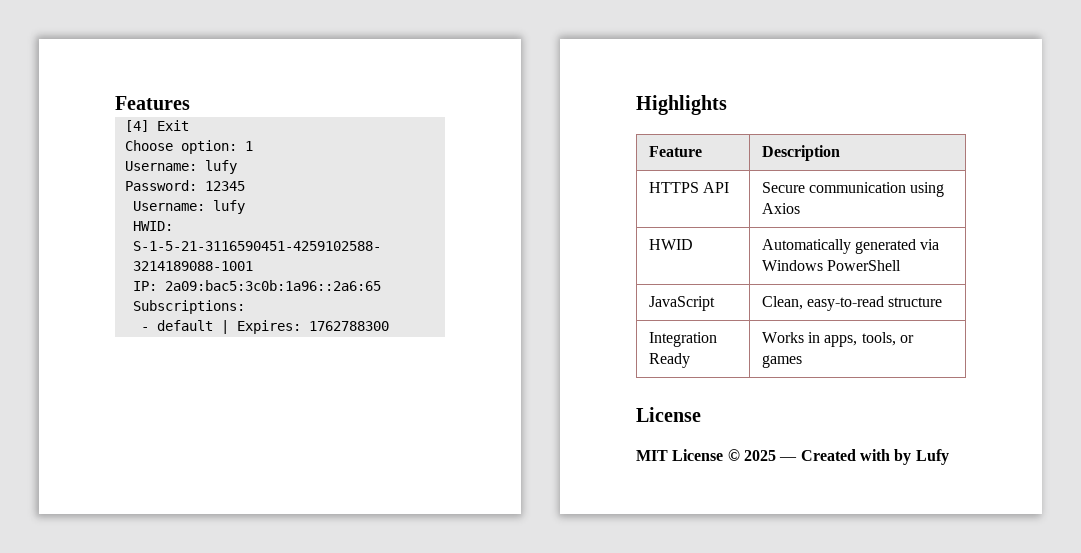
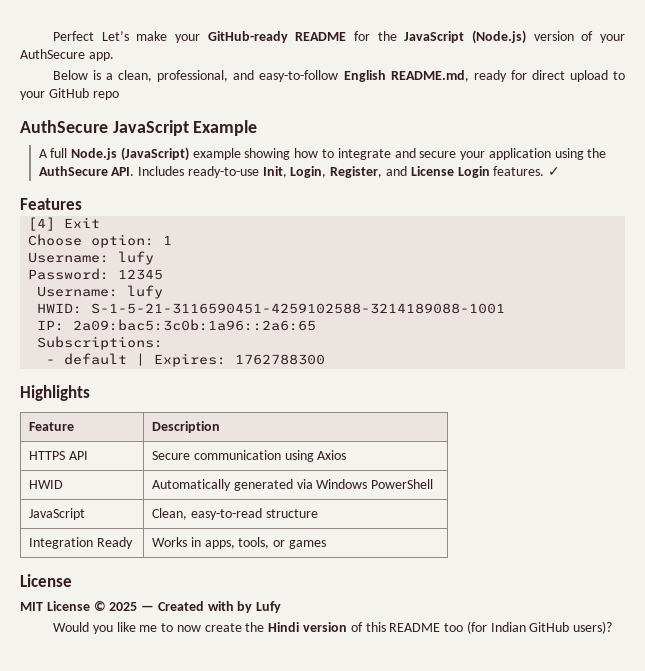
(115, 103) none -> [52,30,625,44] [20,49,114,61] [52,70,625,82] [20,88,119,100] [20,120,258,136] [38,147,607,161] [38,166,561,178] Perfect Let’s make your GitHub-ready README for the JavaScript (Node.js) version of your AuthSecure app. // Below is a clean, professional, and easy-to-follow English README.md, ready for direct upload to your GitHub repo // AuthSecure JavaScript Example // A full Node.js (JavaScript) example showing how to integrate and secure your application using the AuthSecure API. Includes ready-to-use Init, Login, Register, and License Login features. ✓ //
(949, 457) none -> [52,621,613,634] // Would you like me to now create the Hindi version of this README too (for Indian GitHub users)?

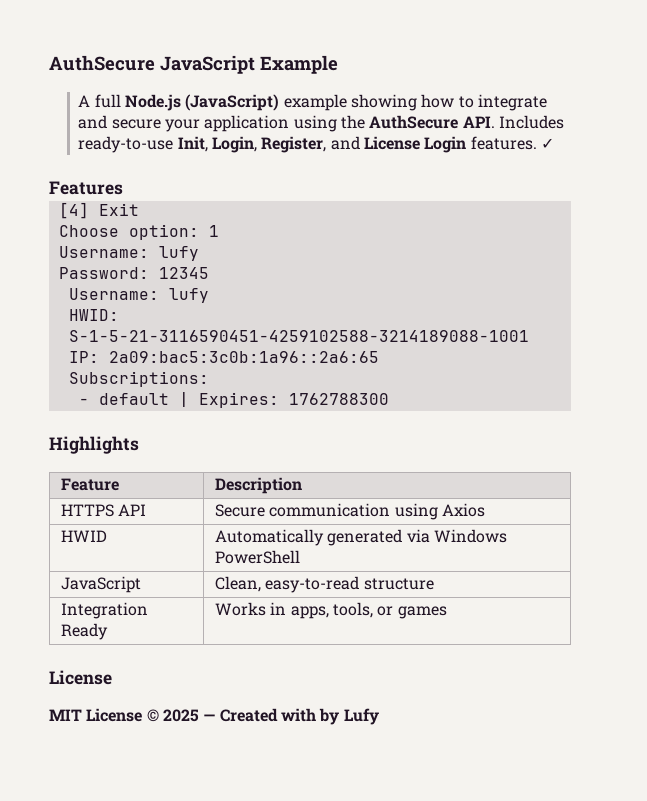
[52,30,625,44] [20,49,114,61] [52,70,625,82] [20,88,119,100] Perfect Let’s make your GitHub-ready README for the JavaScript (Node.js) version of your AuthSecure app. // Below is a clean, professional, and easy-to-follow English README.md, ready for direct upload to your GitHub repo // -> (49, 63) none
[52,621,613,634] // Would you like me to now create the Hindi version of this README too (for Indian GitHub users)? -> (379, 716) none

